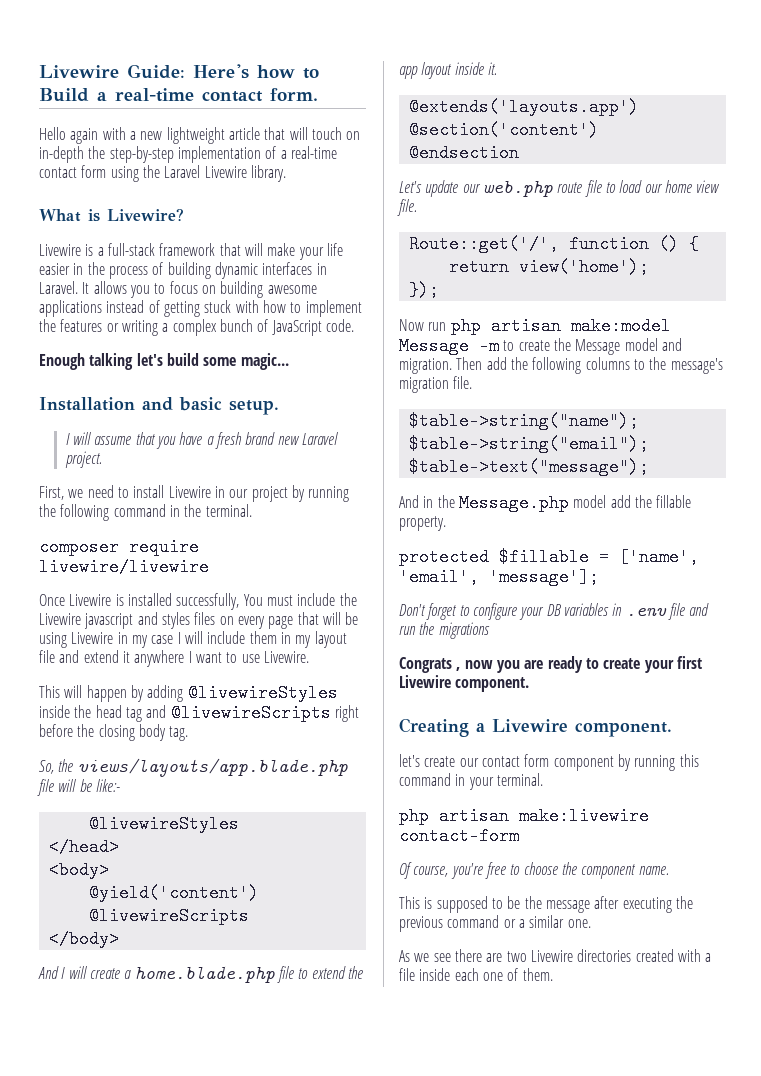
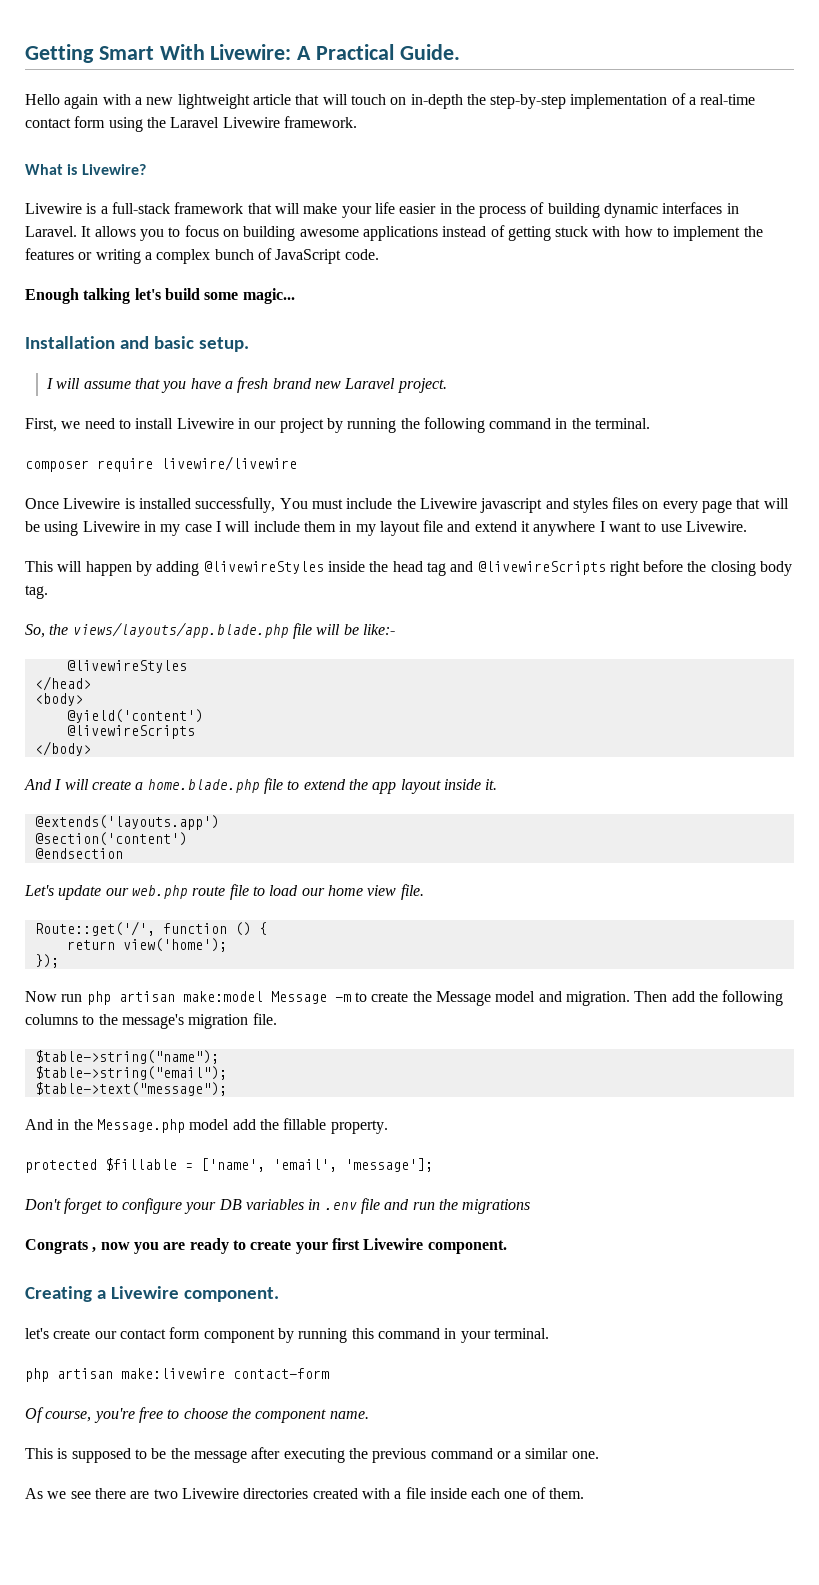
[39,64,319,79] [39,88,318,102] Livewire Guide: Here's how to Build a real-time contact form. -> [25,44,460,63] Getting Smart With Livewire: A Practical Guide.
[250,165,286,182] library. -> [283,116,357,128] framework.

